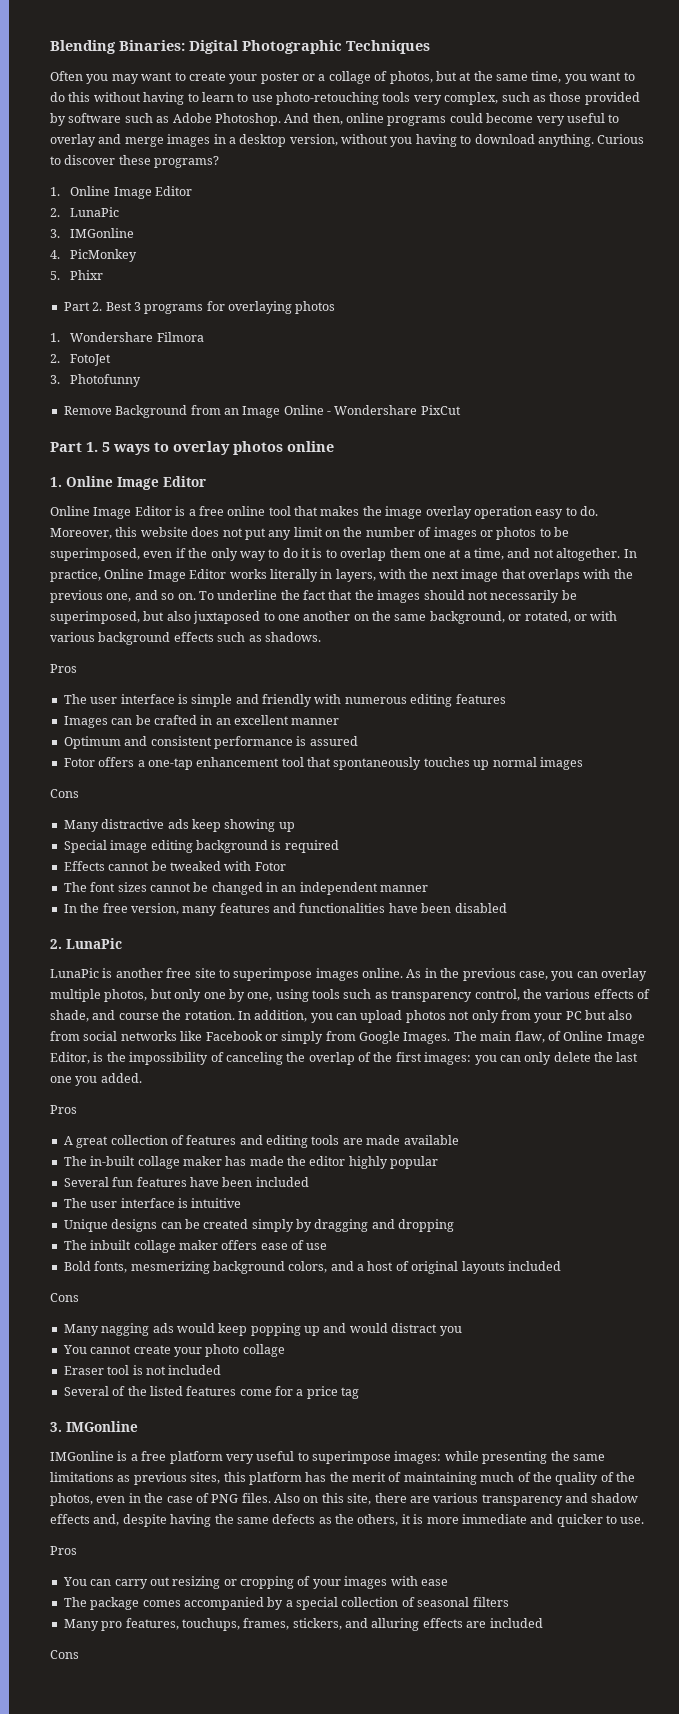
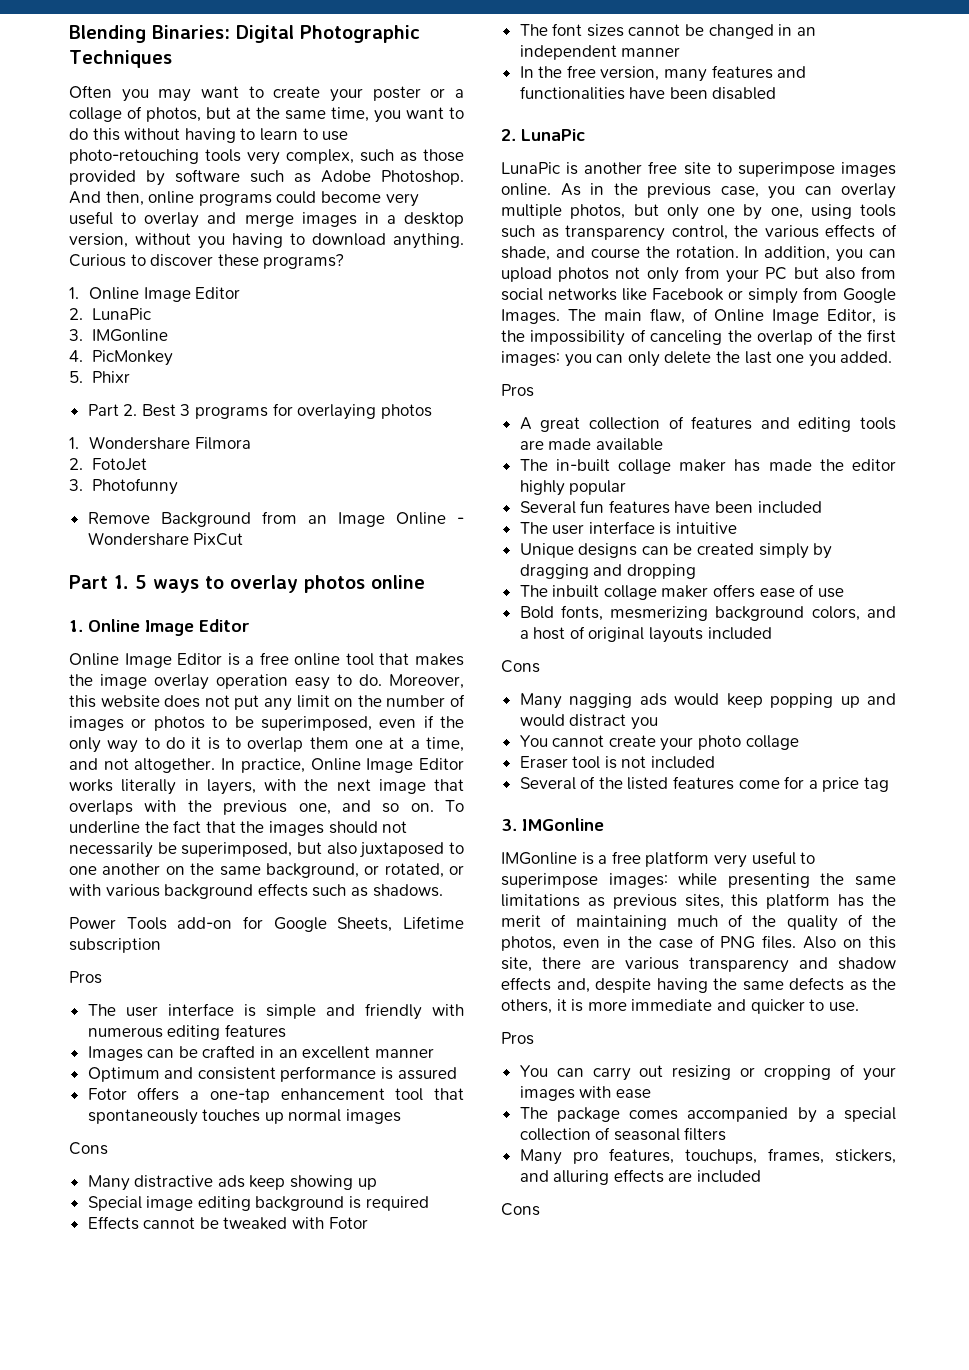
(321, 637) none -> [69,916,464,932] [69,938,161,953] // Power Tools add-on for Google Sheets, Lifetime subscription

